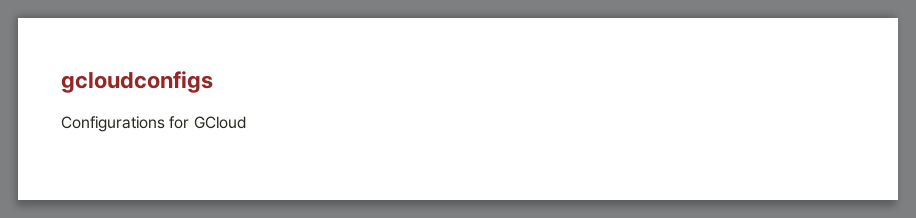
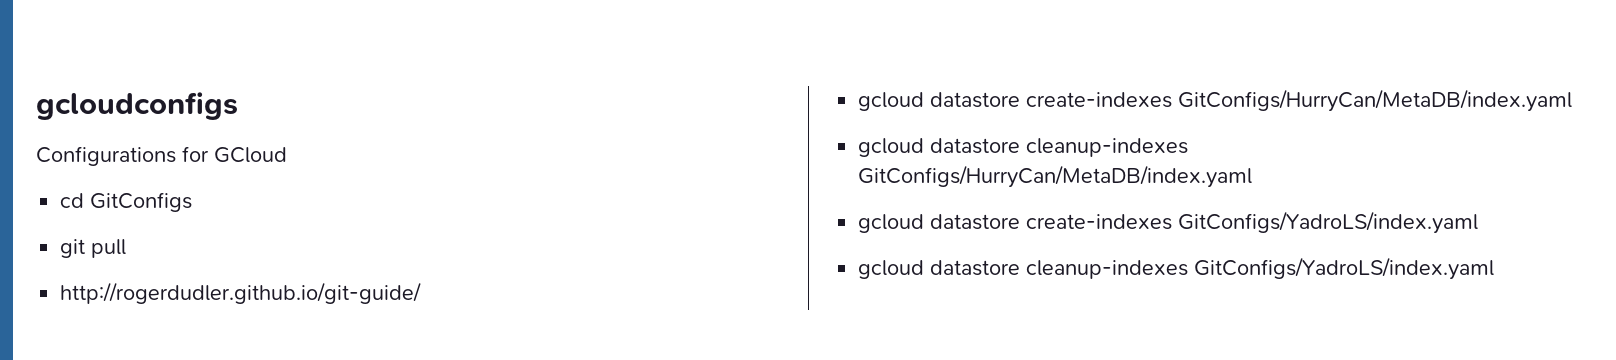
(246, 122) none -> [60,192,193,212] [60,239,127,258] [60,282,422,304] [858,89,1573,112] [858,138,1189,157] [858,165,1253,188] [858,211,1479,234] [858,257,1495,280] // cd GitConfigs // git pull // http://rogerdudler.github.io/git-guide/ // gcloud datastore create-indexes GitConfigs/HurryCan/MetaDB/index.yaml // gcloud datastore cleanup-indexes GitConfigs/HurryCan/MetaDB/index.yaml // gcloud datastore create-indexes GitConfigs/YadroLS/index.yaml // gcloud datastore cleanup-indexes GitConfigs/YadroLS/index.yaml

